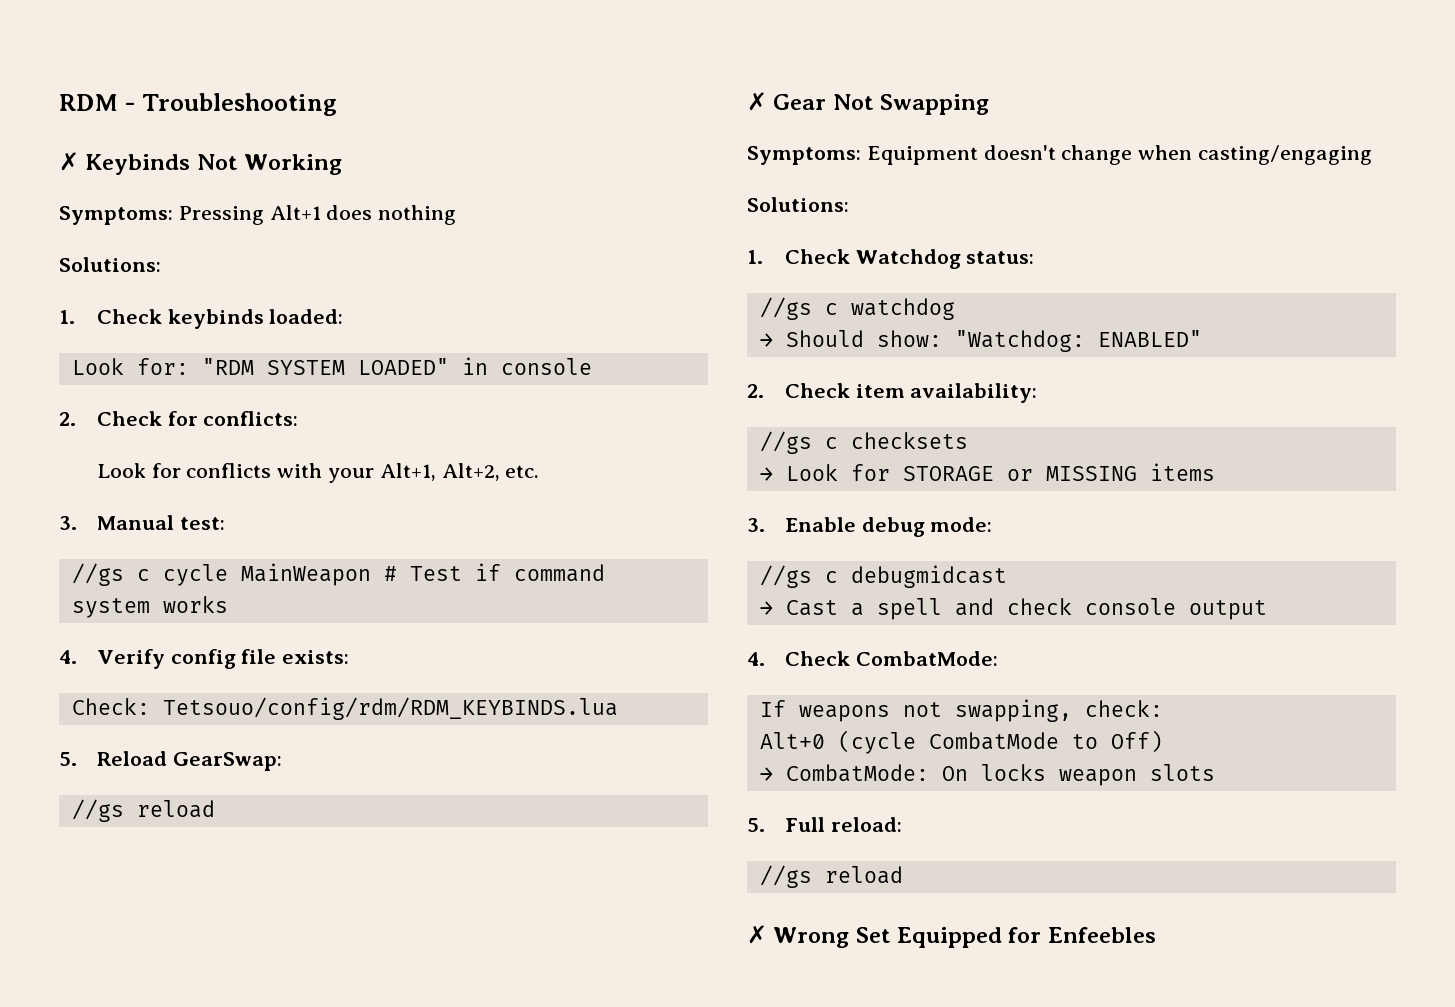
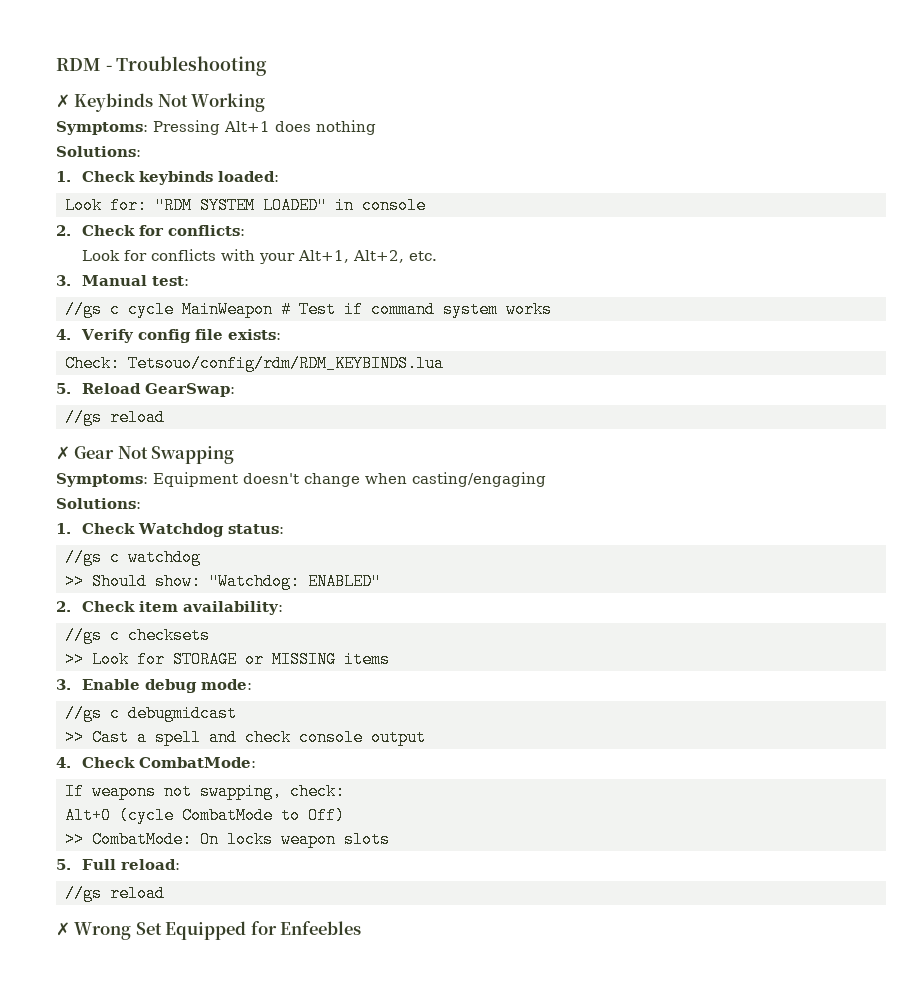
[759,333,773,347] → -> [65,573,84,590] >>
[759,467,773,481] → -> [65,651,84,668] >>
[759,601,773,615] → -> [65,729,84,746] >>
[759,767,773,781] → -> [65,831,84,848] >>

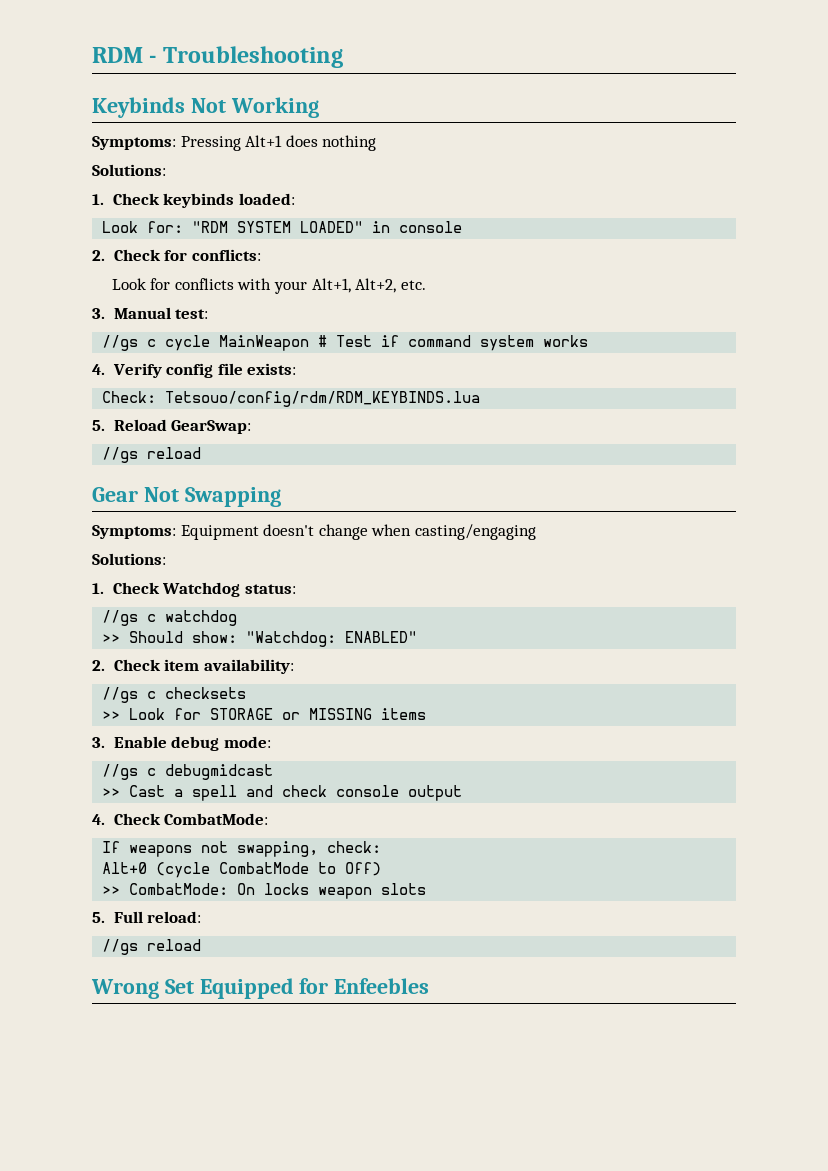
[56,94,70,108] ✗ -> (343, 57) none
[56,446,70,460] ✗ -> (202, 453) none
[56,922,70,936] ✗ -> (202, 945) none

